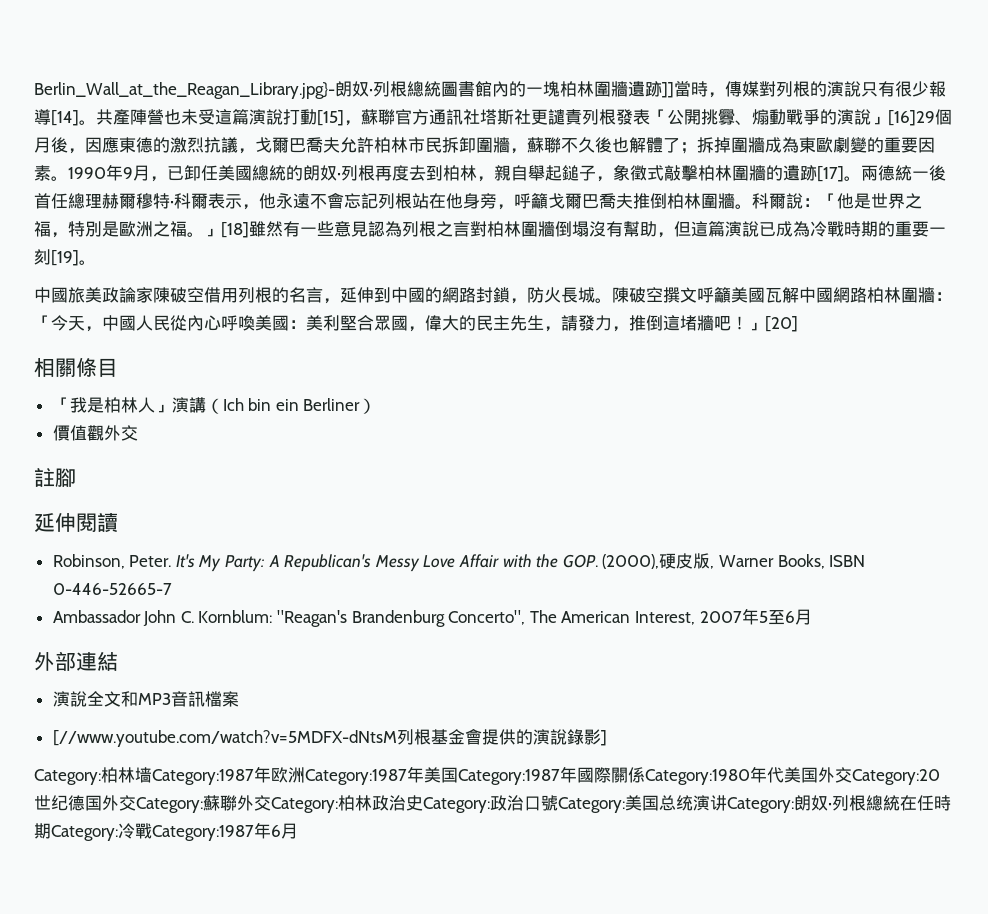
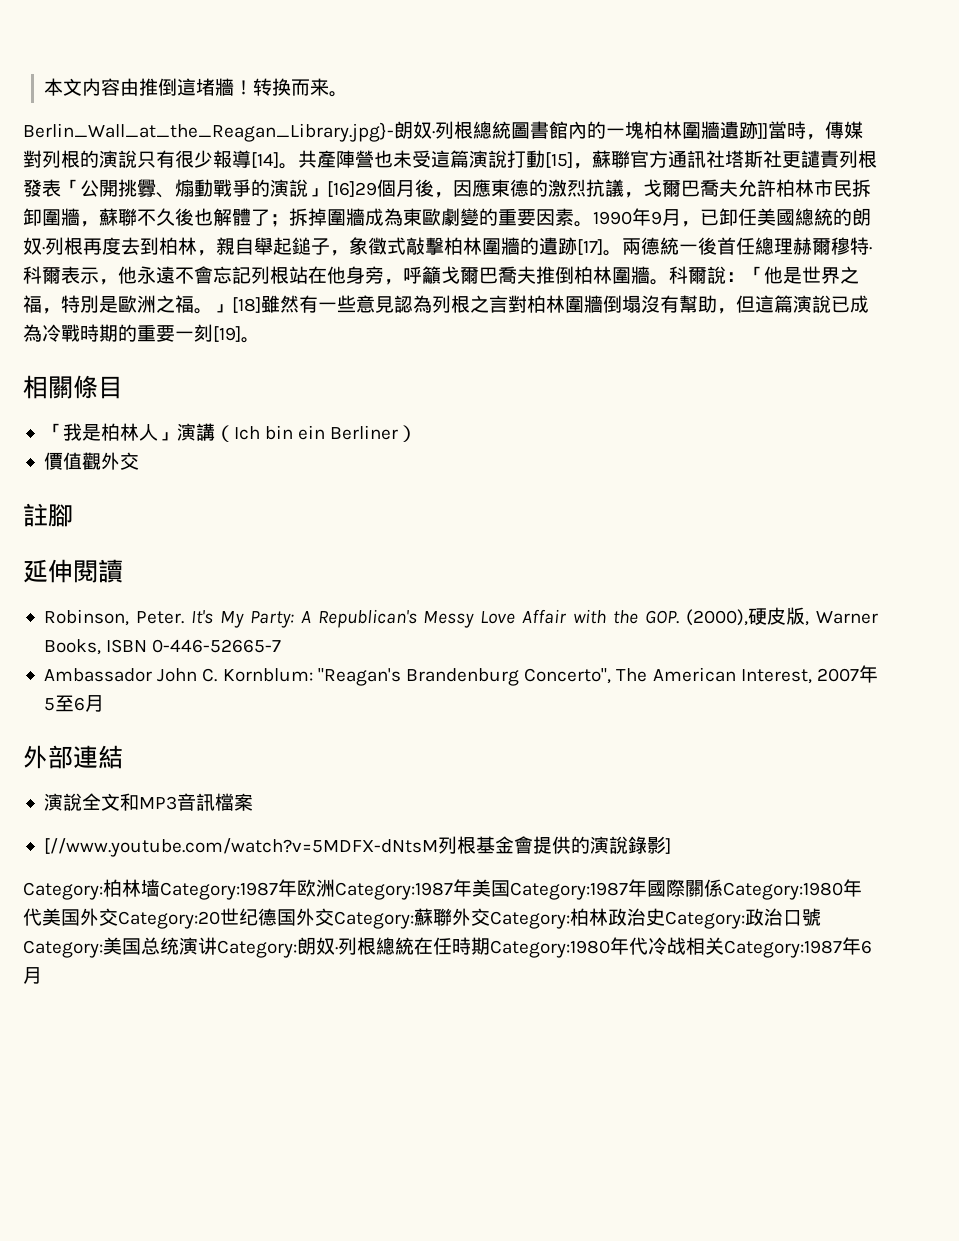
(34, 90) none -> [44,78,349,97] 本文内容由推倒這堵牆！转换而来。 //
[34,287,952,304] [34,314,798,332] // 中國旅美政論家陳破空借用列根的名言，延伸到中國的網路封鎖，防火長城。陳破空撰文呼籲美國瓦解中國網路柏林圍牆：「今天，中國人民從內心呼喚美國：美利堅合眾國，偉大的民主先生，請發力，推倒這堵牆吧！」[20] -> (260, 340) none
[51,823,152,841] Category:冷戰 -> [490,937,724,958] Category:1980年代冷战相关

